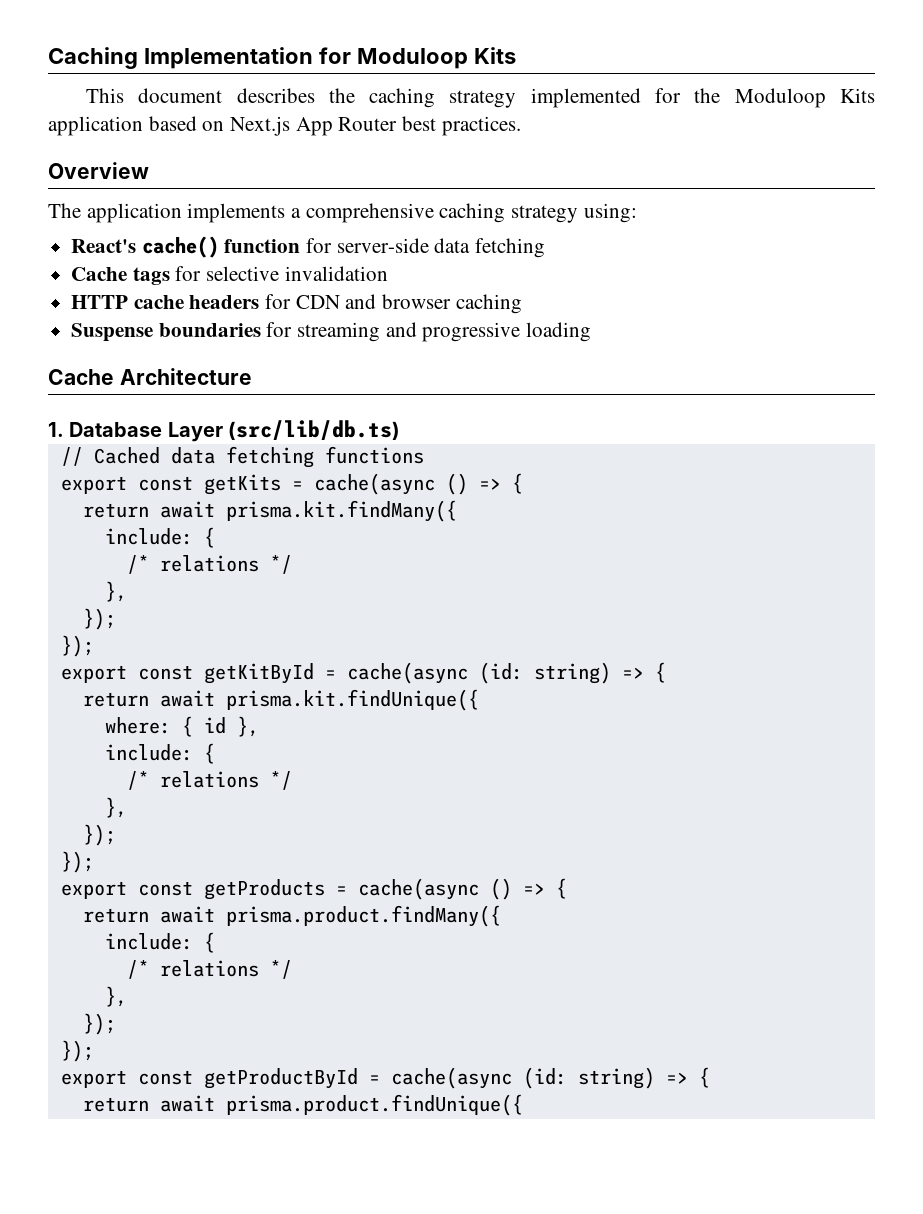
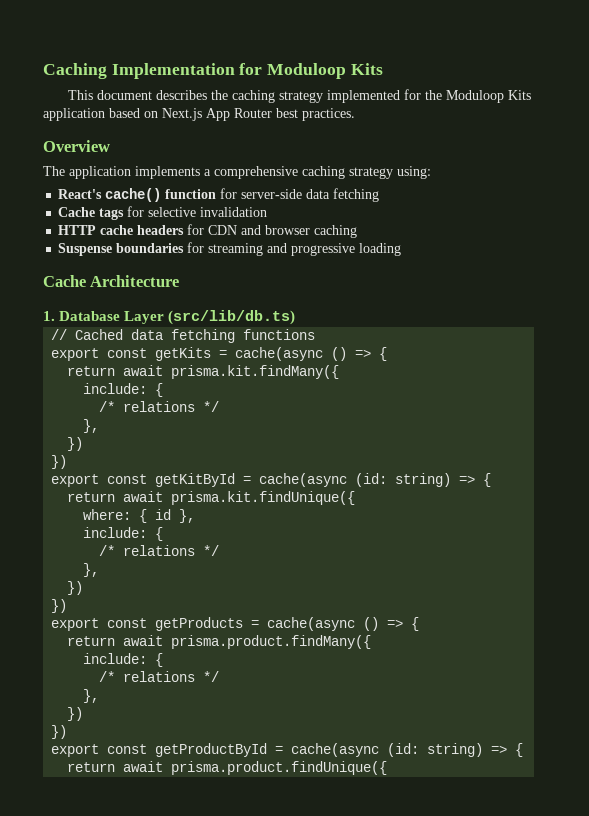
[82,608,116,630] [60,635,94,657] }); // }); -> [67,437,84,451] [51,455,68,469] }) // })
[82,824,116,846] [60,851,94,873] }); // }); -> [67,581,84,595] [51,599,68,613] }) // })
[82,1013,116,1035] [60,1040,94,1062] }); // }); -> [67,707,84,721] [51,725,68,739] }) // })

